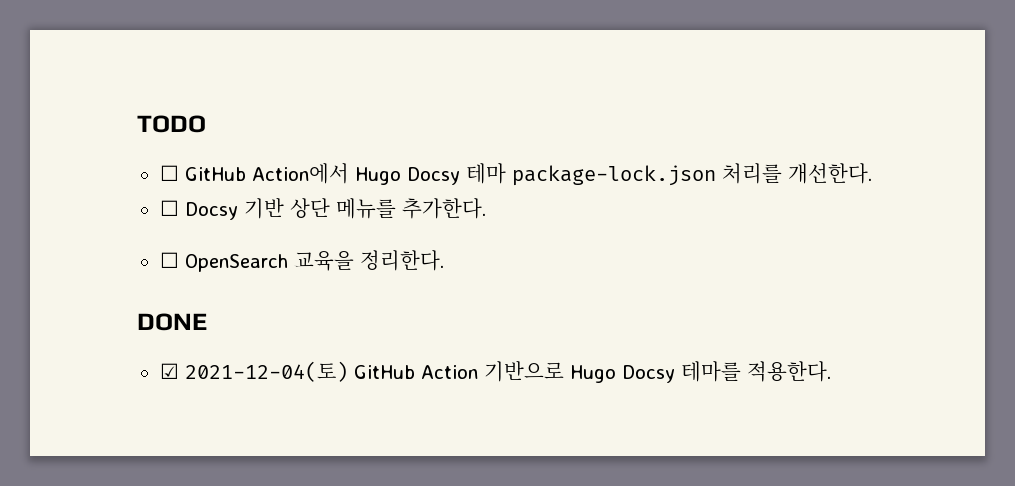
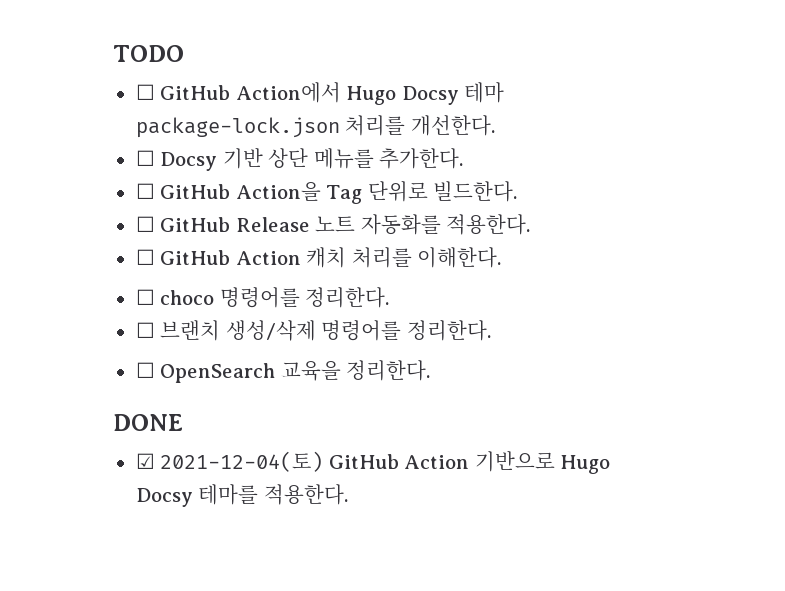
(486, 208) none -> [135,181,518,204] [135,214,531,235] [135,247,502,268] [135,287,390,308] [135,320,491,341] // ☐ GitHub Action을 Tag 단위로 빌드한다. // ☐ GitHub Release 노트 자동화를 적용한다. // ☐ GitHub Action 캐치 처리를 이해한다. // ☐ choco 명령어를 정리한다. // ☐ 브랜치 생성/삭제 명령어를 정리한다.

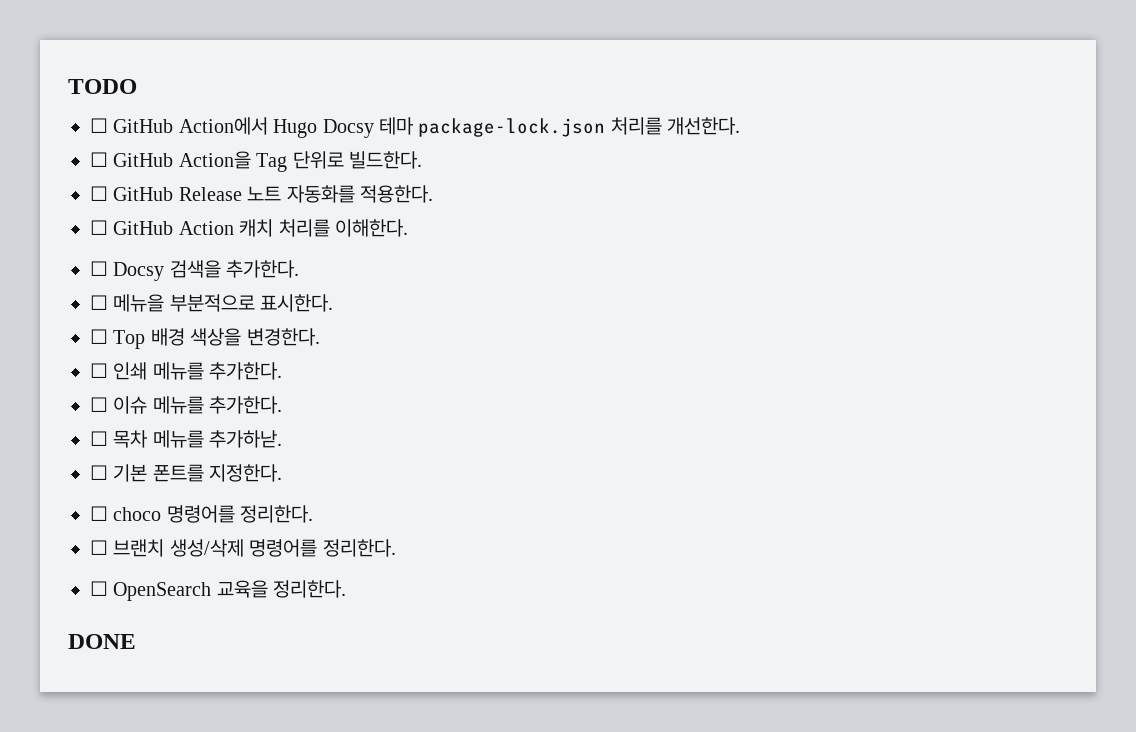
[135,148,464,171] // ☐ Docsy 기반 상단 메뉴를 추가한다. -> (741, 126) none
(502, 257) none -> [90,260,300,281] [90,294,334,312] [90,328,320,349] [90,362,283,380] [90,396,283,414] [90,430,283,448] [90,464,283,482] // ☐ Docsy 검색을 추가한다. // ☐ 메뉴을 부분적으로 표시한다. // ☐ Top 배경 색상을 변경한다. // ☐ 인쇄 메뉴를 추가한다. // ☐ 이슈 메뉴를 추가한다. // ☐ 목차 메뉴를 추가하낟. // ☐ 기본 폰트를 지정한다.
[135,451,611,474] [135,484,348,507] // ☑ 2021-12-04(토) GitHub Action 기반으로 Hugo Docsy 테마를 적용한다. -> (136, 641) none

